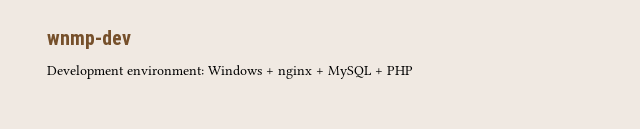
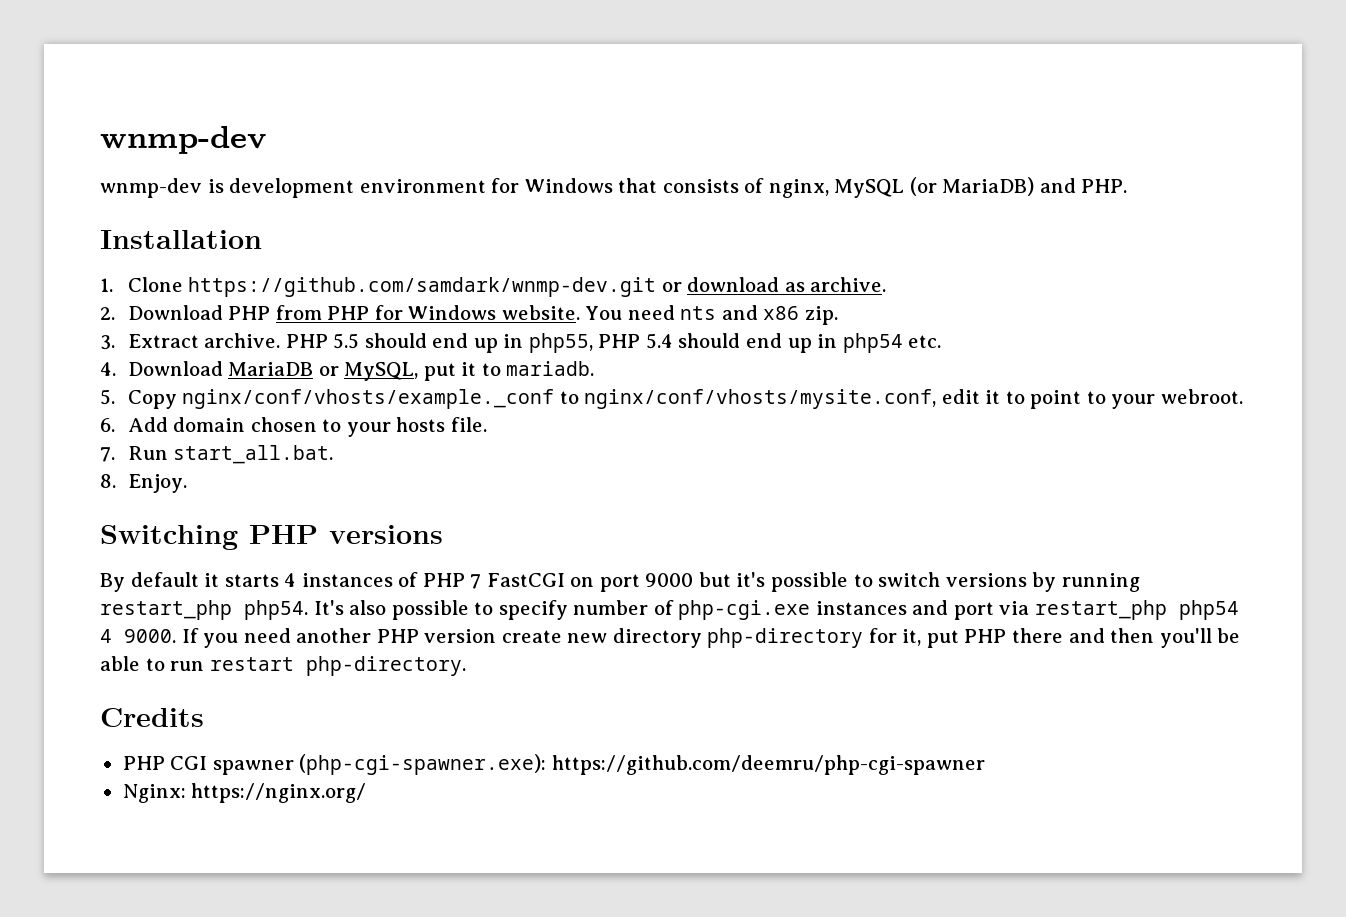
[47,65,413,79] Development environment: Windows + nginx + MySQL + PHP -> [100,177,1128,198] [100,230,262,249] [100,277,887,297] [100,305,838,325] [100,333,942,353] [100,361,595,381] [100,389,1243,409] [100,417,487,437] [100,445,334,464] [100,474,187,493] [100,525,443,550] [100,572,1140,592] [100,600,1239,620] [100,628,1241,648] [100,656,466,676] [100,708,204,727] [122,754,985,775] [122,783,367,803] wnmp-dev is development environment for Windows that consists of nginx, MySQL (or MariaDB) and PHP. // Installation // 1. Clone https://github.com/samdark/wnmp-dev.git or download as archive. // 2. Download PHP from PHP for Windows website. You need nts and x86 zip. // 3. Extract archive. PHP 5.5 should end up in php55, PHP 5.4 should end up in php54 etc. // 4. Download MariaDB or MySQL, put it to mariadb. // 5. Copy nginx/conf/vhosts/example._conf to nginx/conf/vhosts/mysite.conf, edit it to point to your webroot. // 6. Add domain chosen to your hosts file. // 7. Run start_all.bat. // 8. Enjoy. // Switching PHP versions // By default it starts 4 instances of PHP 7 FastCGI on port 9000 but it's possible to switch versions by running restart_php php54. It's also possible to specify number of php-cgi.exe instances and port via restart_php php54 4 9000. If you need another PHP version create new directory php-directory for it, put PHP there and then you'll be able to run restart php-directory. // Credits // PHP CGI spawner (php-cgi-spawner.exe): https://github.com/deemru/php-cgi-spawner // Nginx: https://nginx.org/

